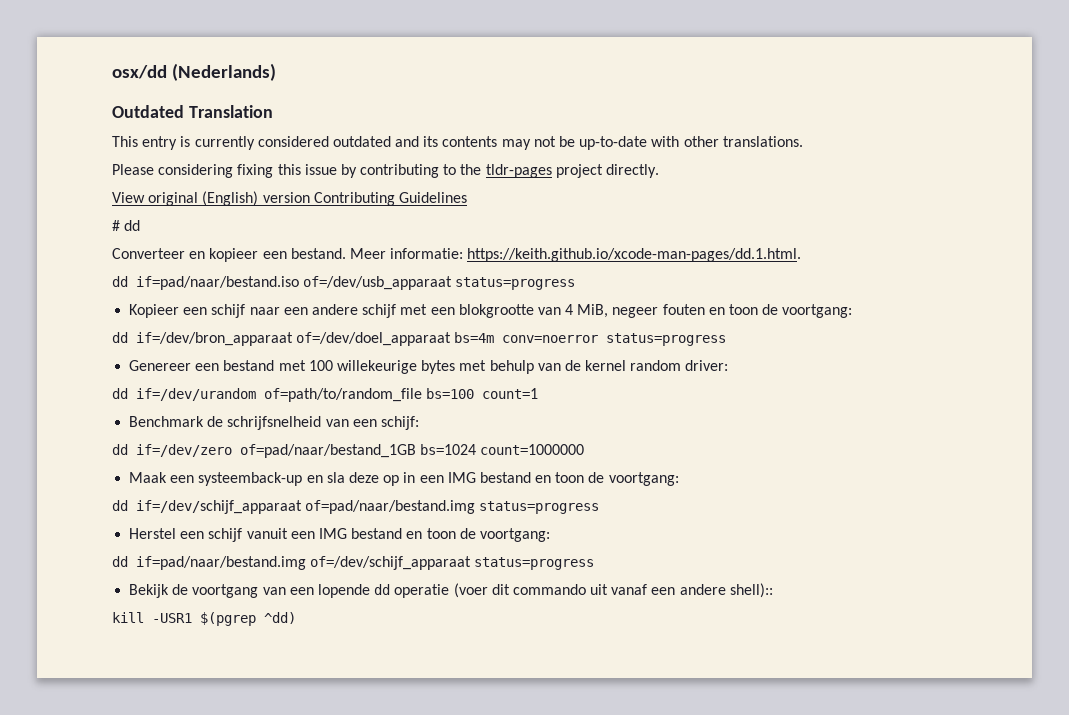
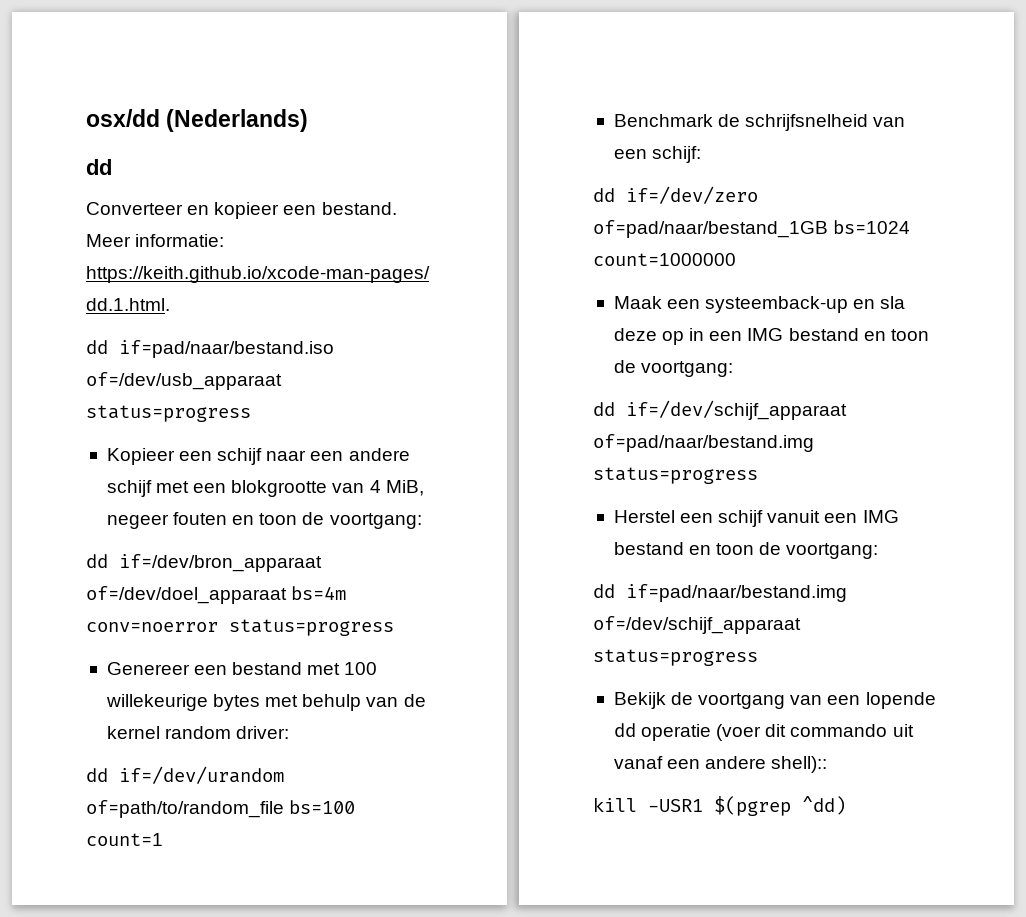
[112,105,273,118] [112,136,803,150] [112,164,660,178] [112,191,467,206] [112,220,120,231] Outdated Translation // This entry is currently considered outdated and its contents may not be up-to-date with other translations. // Please considering fixing this issue by contributing to the tldr-pages project directly. // View original (English) version Contributing Guidelines // # -> (309, 120) none

